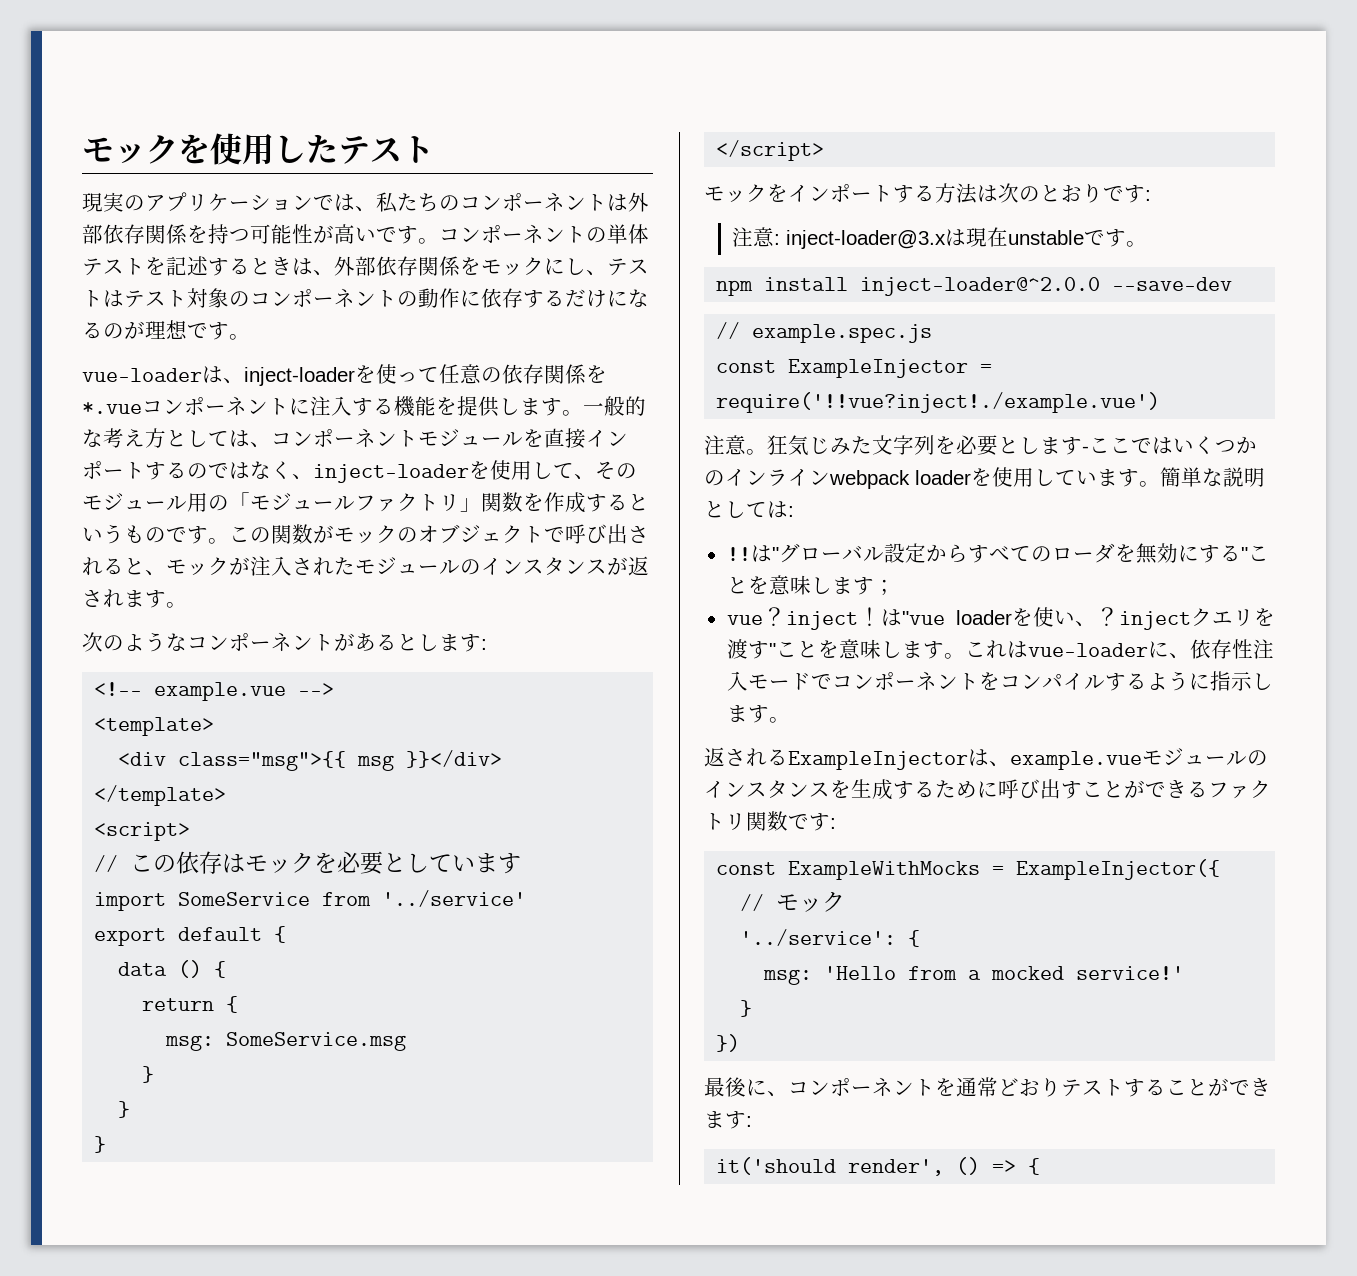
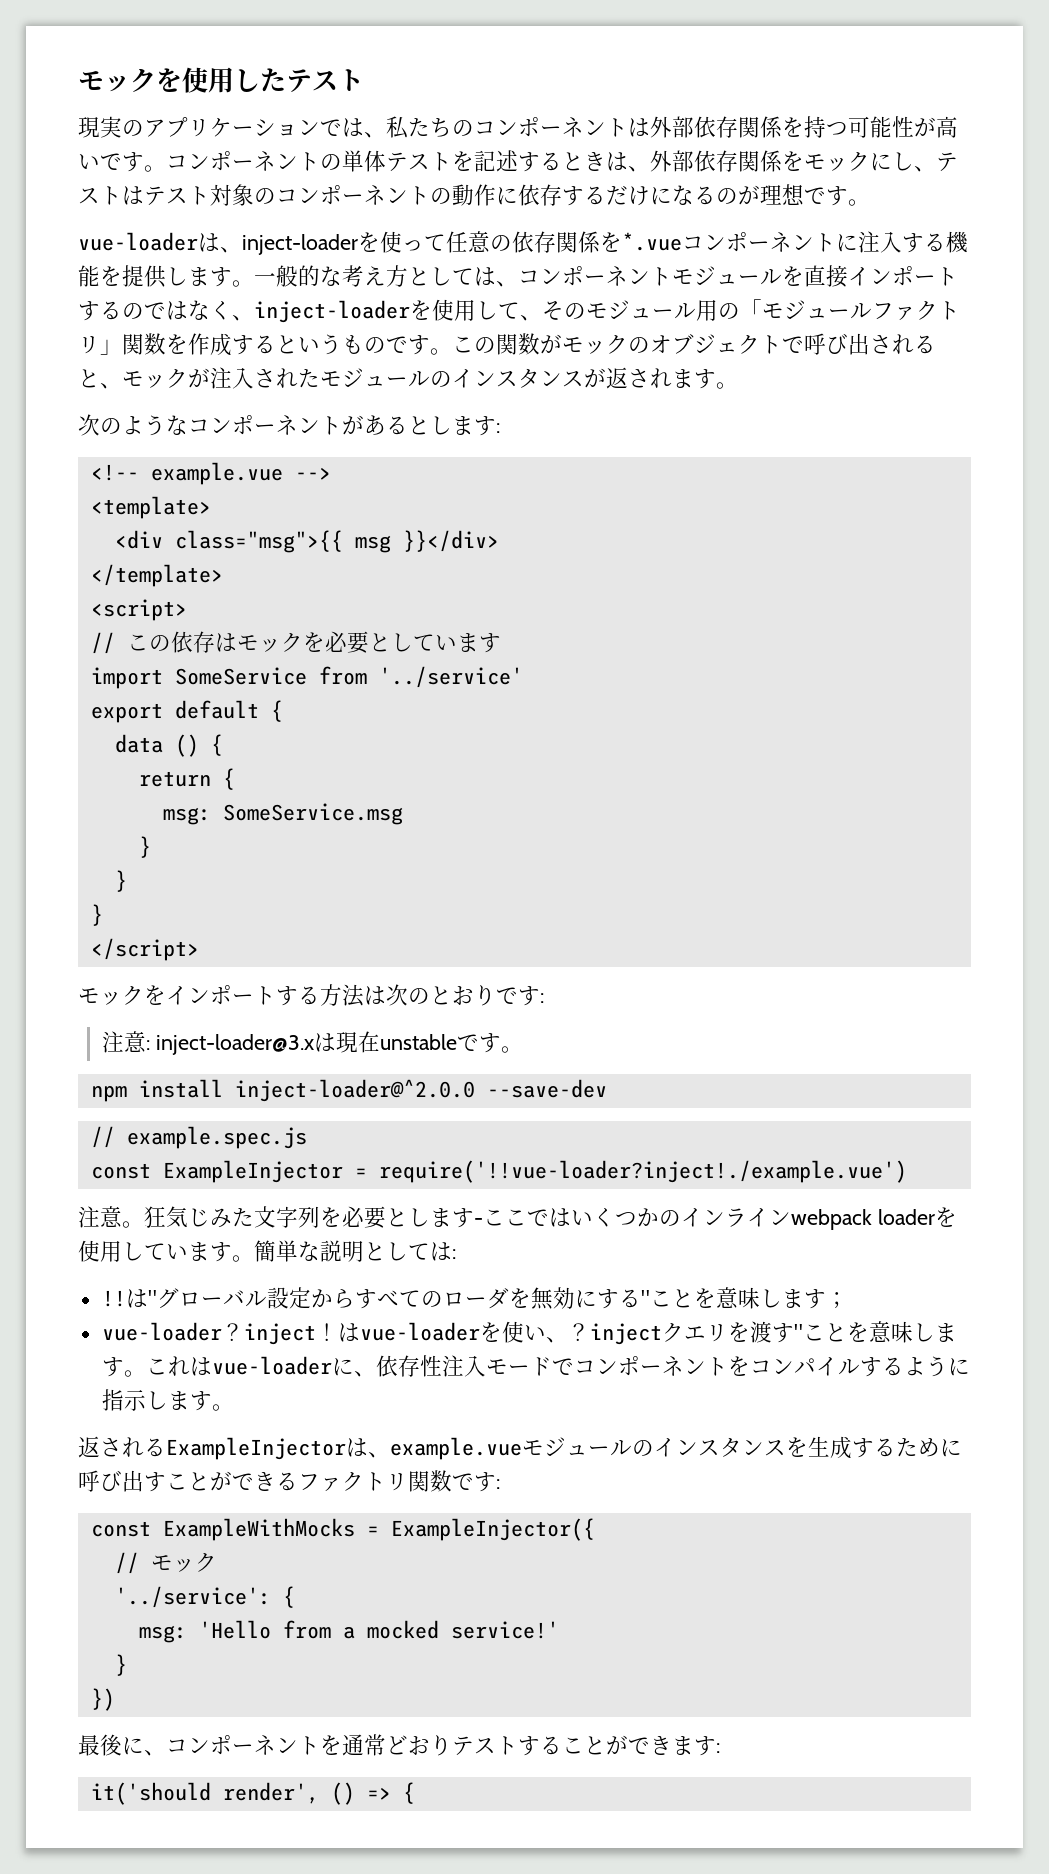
[716,392,1161,413] require('!!vue?inject!./example.vue') -> [378,1160,907,1183] require('!!vue-loader?inject!./example.vue')
[726,615,763,625] vue -> [101,1322,222,1341] vue-loader
[901,610,1012,625] "vue loader -> [359,1322,480,1341] vue-loader

